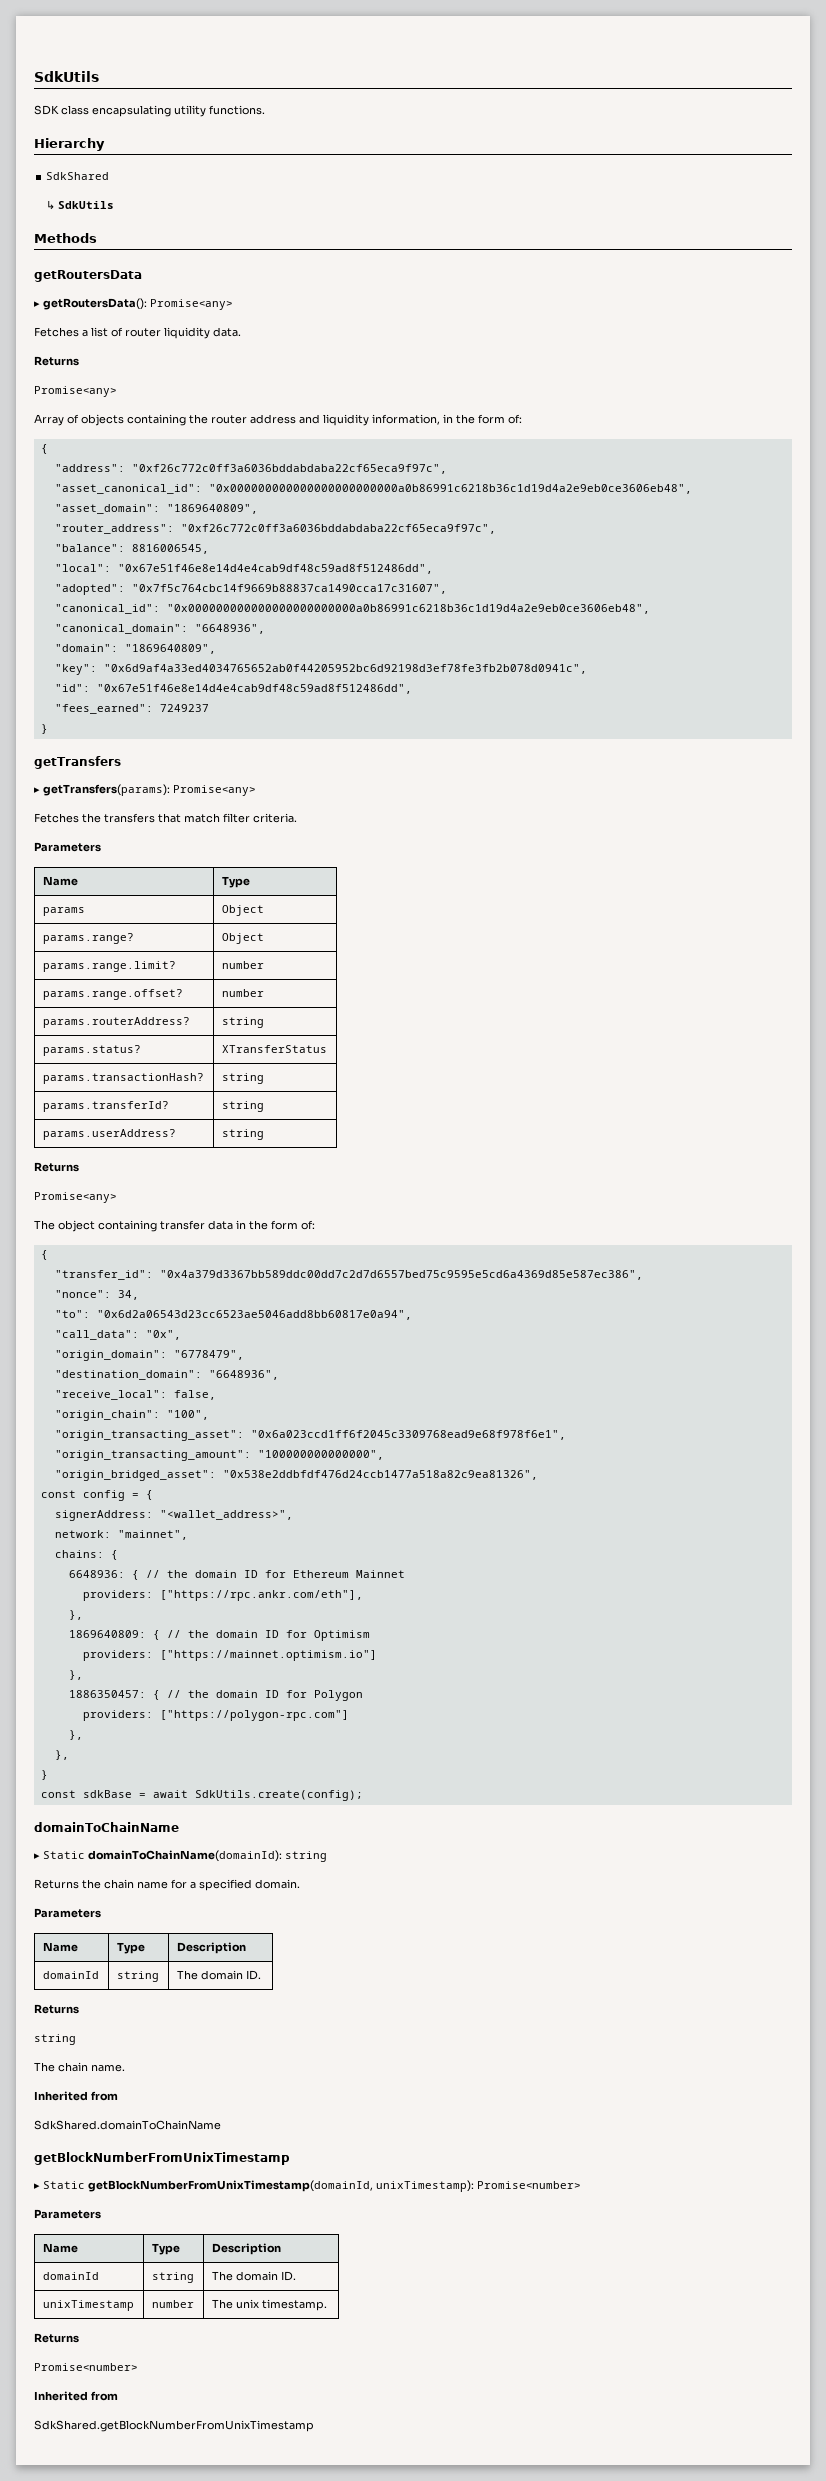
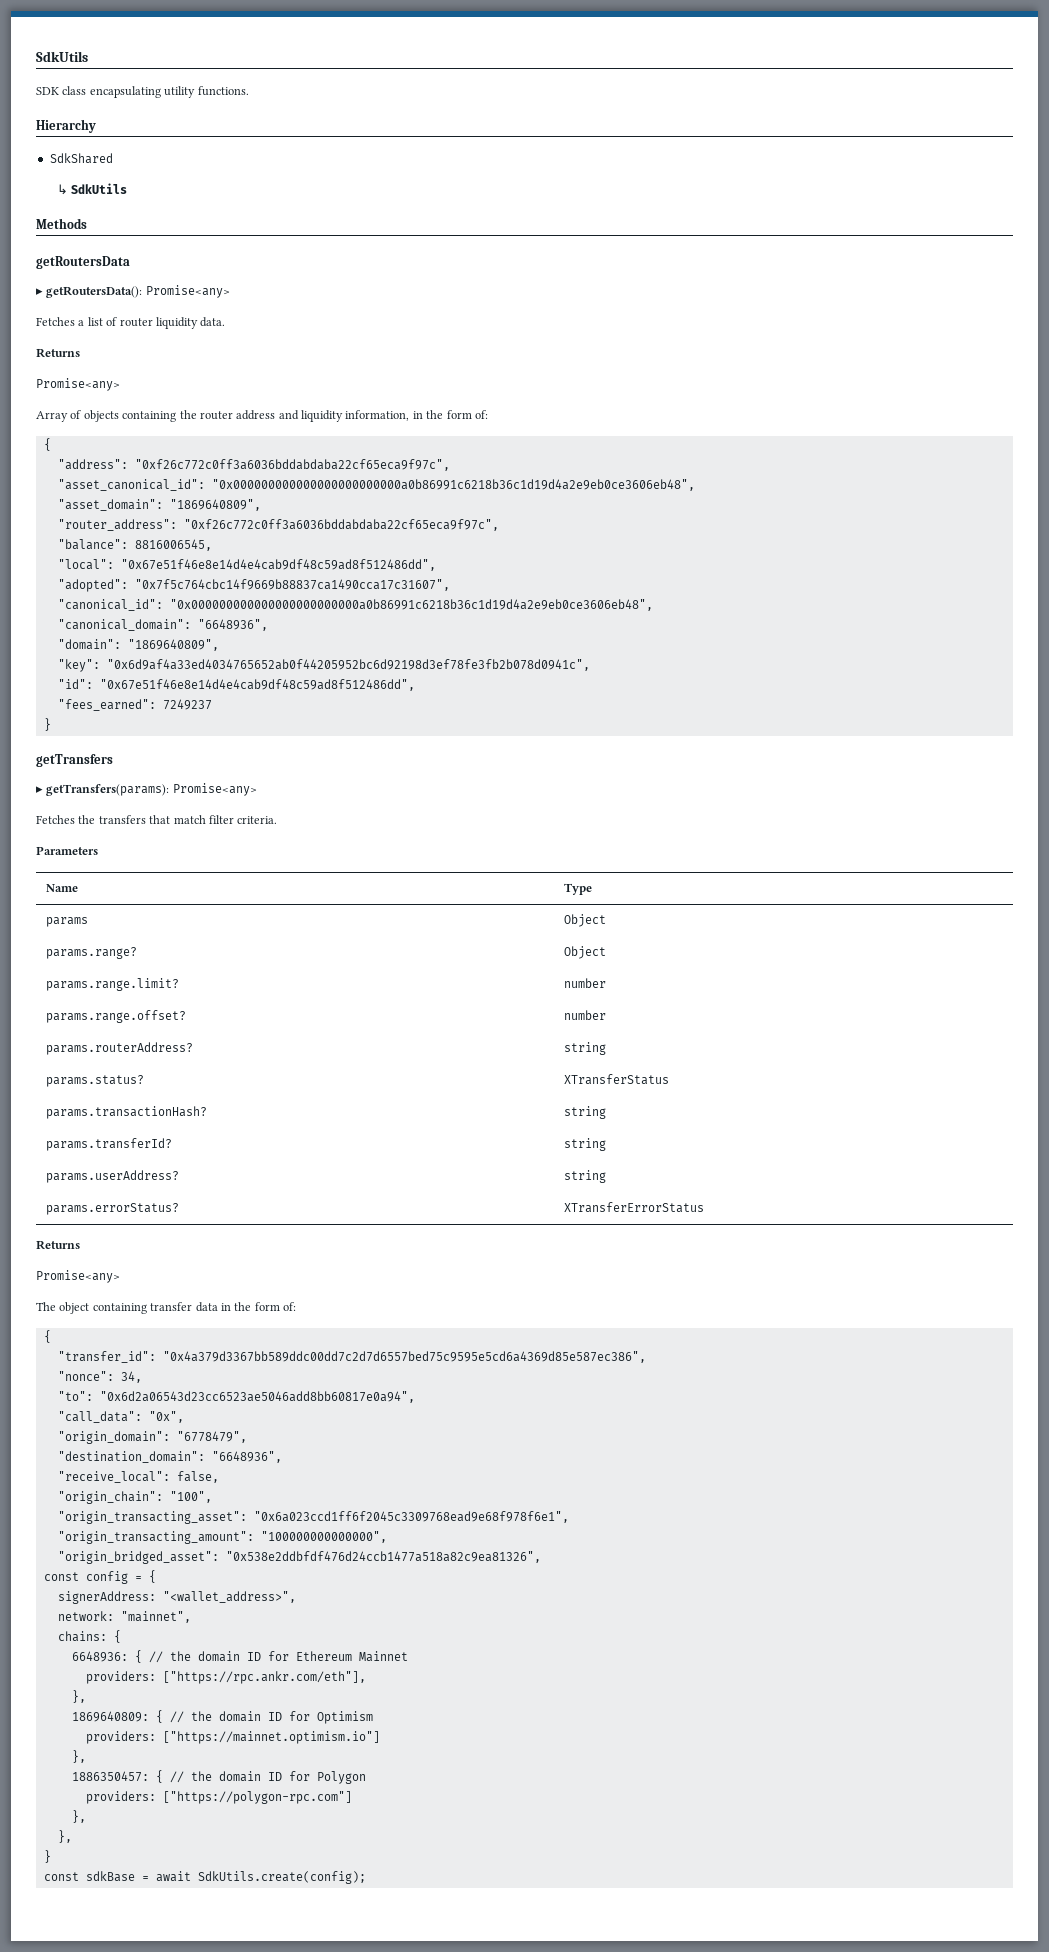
(264, 1134) none -> [45,1203,179,1215] [563,1202,704,1213] // params.errorStatus? | XTransferErrorStatus
[34,1822,179,1832] [34,1850,327,1862] [34,1879,300,1891] [34,1908,101,1918] [42,1942,78,1952] [116,1942,145,1954] [176,1942,246,1954] [42,1971,99,1979] [116,1971,159,1982] [176,1970,261,1980] [34,2004,79,2014] [34,2034,76,2045] [34,2062,125,2072] [34,2091,118,2101] [34,2120,221,2130] [34,2152,290,2165] [34,2180,580,2192] [34,2209,101,2219] [42,2243,78,2253] [151,2243,180,2255] [211,2243,281,2255] [42,2272,99,2280] [151,2272,194,2283] [211,2271,296,2281] [42,2300,134,2311] [151,2300,194,2308] [211,2299,327,2311] [34,2333,79,2343] [34,2363,137,2371] [34,2391,118,2401] [34,2420,314,2432] // domainToChainName // ▸ Static domainToChainName(domainId): string // Returns the chain name for a specified domain. // Parameters // Name | Type | Description // domainId | string | The domain ID. // Returns // string // The chain name. // Inherited from // SdkShared.domainToChainName // getBlockNumberFromUnixTimestamp // ▸ Static getBlockNumberFromUnixTimestamp(domainId, unixTimestamp): Promise<number> // Parameters // Name | Type | Description // domainId | string | The domain ID. // unixTimestamp | number | The unix timestamp. // Returns // Promise<number> // Inherited from // SdkShared.getBlockNumberFromUnixTimestamp -> (366, 1877) none

